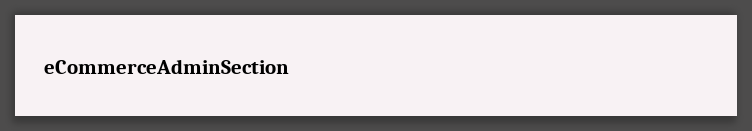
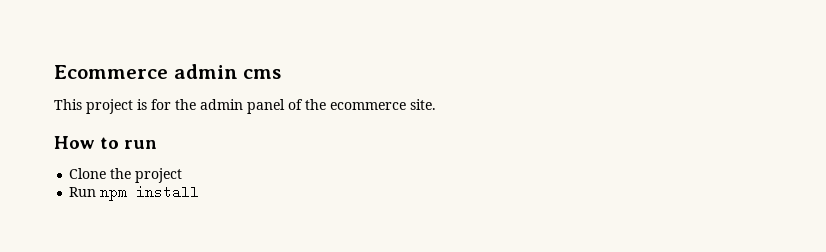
[44,59,289,74] eCommerceAdminSection -> [54,64,282,79] [54,99,436,114] [54,136,157,149] [69,168,183,183] [69,185,200,201] Ecommerce admin cms // This project is for the admin panel of the ecommerce site. // How to run // Clone the project // Run npm install

